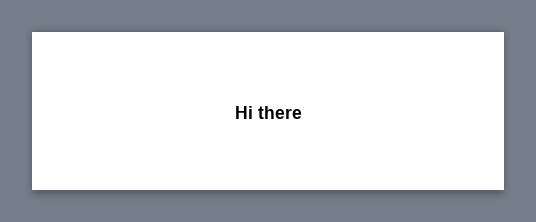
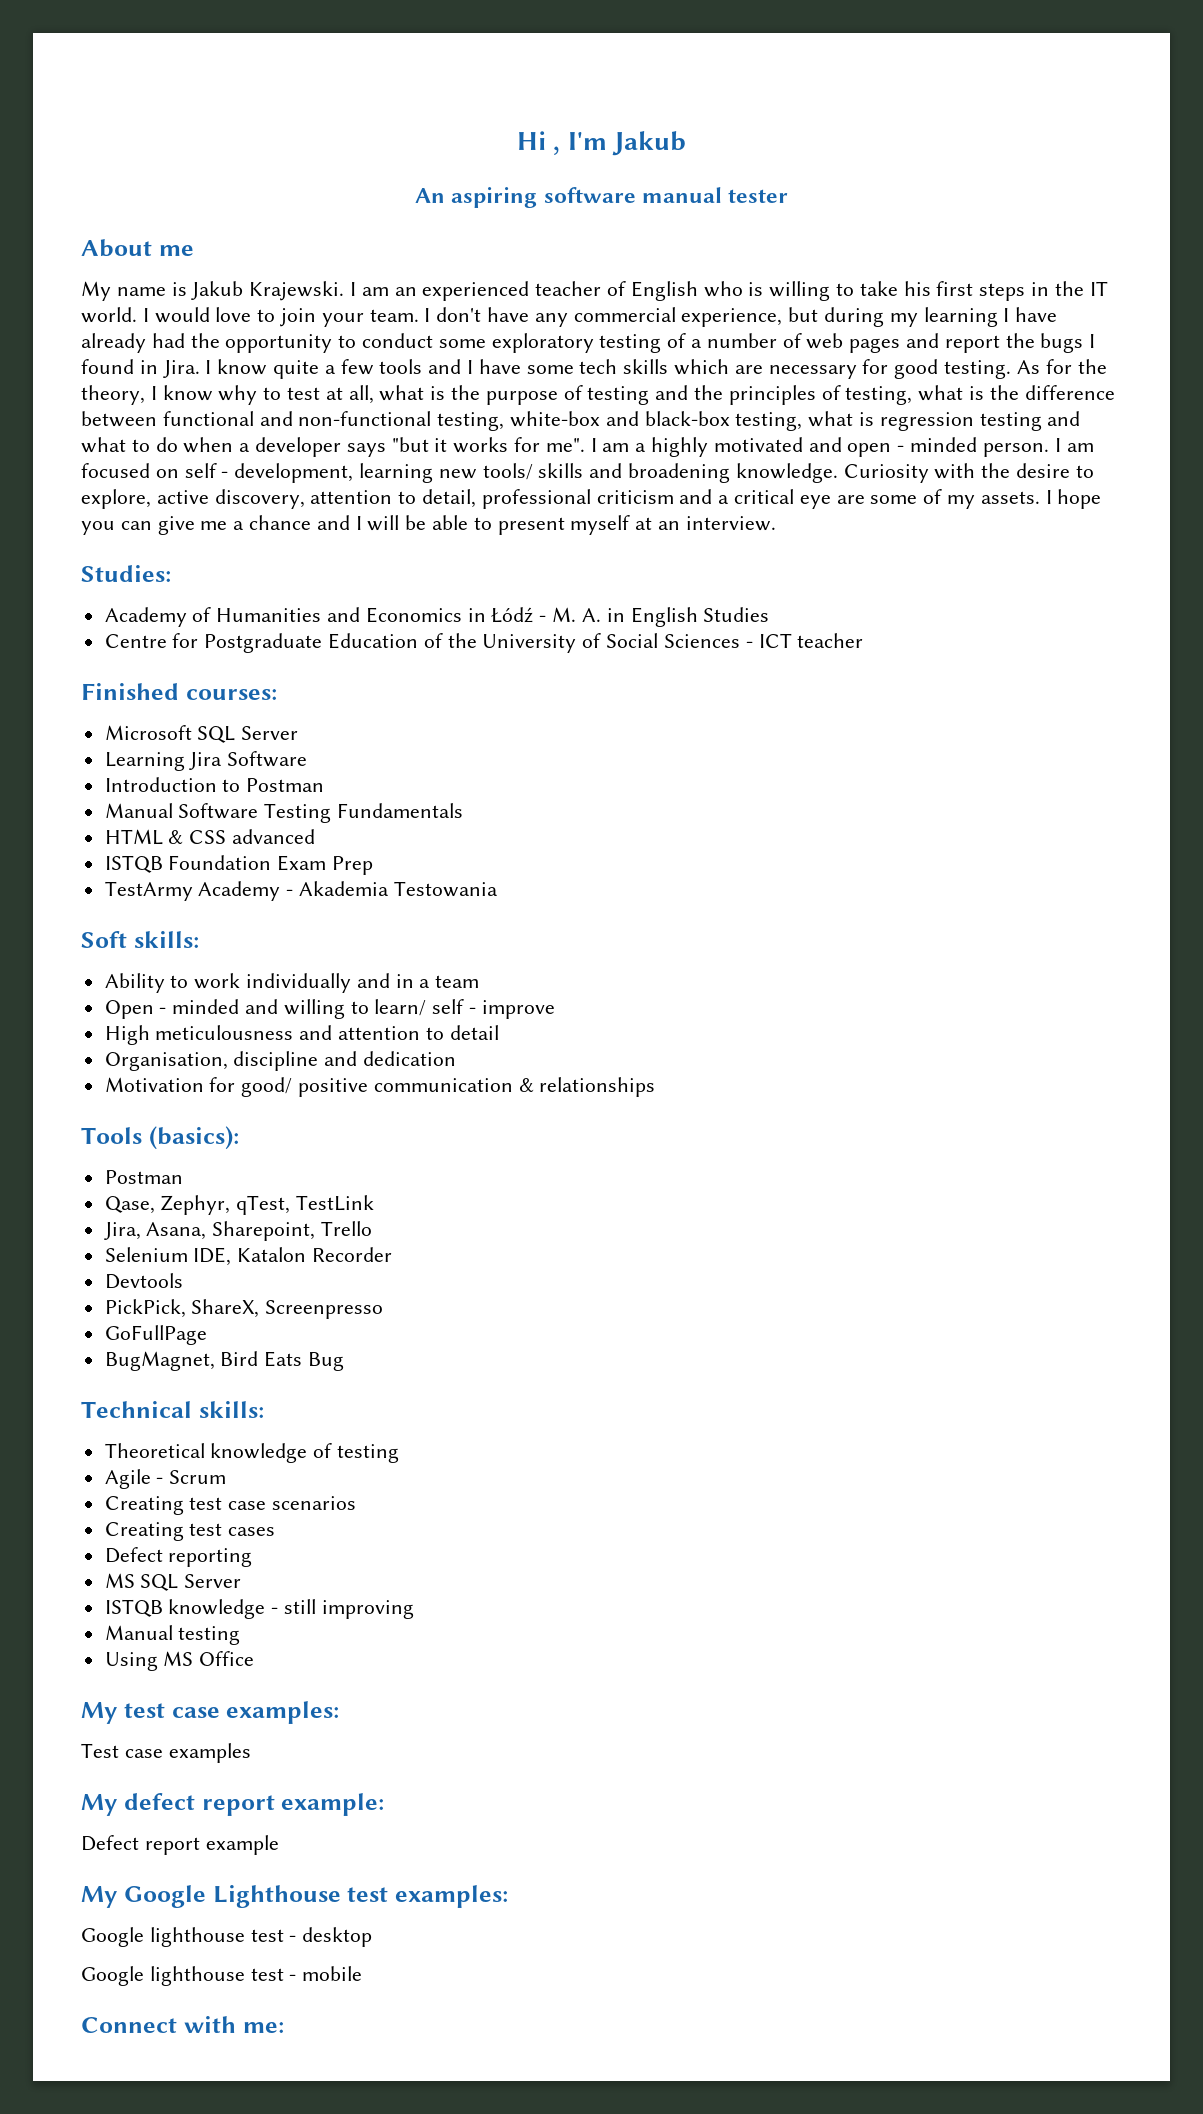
[257,106,302,119] there -> [553,131,686,156] [415,187,788,208] [81,239,194,257] [81,281,1108,301] [81,307,1058,327] [81,333,1096,353] [81,359,1107,379] [81,385,1115,405] [81,411,1081,431] [81,437,1094,457] [81,463,1094,483] [81,489,1102,509] [81,515,776,535] [81,565,171,582] [104,607,770,627] [104,633,864,653] [81,683,277,700] [104,725,299,743] [104,751,308,771] [104,777,325,792] [104,803,464,823] [104,829,316,845] [104,855,374,875] [104,881,498,901] [81,931,199,948] [104,973,480,993] [104,999,555,1019] [104,1025,499,1045] [104,1051,457,1071] [104,1077,656,1097] [81,1126,239,1150] [104,1170,183,1184] [104,1195,375,1215] [103,1221,373,1241] [104,1247,393,1266] [104,1273,183,1289] [104,1299,384,1319] [104,1325,207,1345] [104,1351,345,1371] [81,1401,264,1418] [104,1443,400,1463] [104,1469,227,1489] [104,1496,357,1515] [104,1522,276,1541] [104,1547,253,1567] [104,1573,242,1591] [104,1599,414,1619] [104,1625,241,1645] [104,1651,255,1671] [81,1701,340,1724] [81,1743,251,1763] [81,1793,385,1816] [81,1835,279,1855] [81,1885,508,1908] [81,1927,373,1947] [81,1966,363,1986] [81,2016,284,2033] , I'm Jakub // An aspiring software manual tester // About me // My name is Jakub Krajewski. I am an experienced teacher of English who is willing to take his first steps in the IT world. I would love to join your team. I don't have any commercial experience, but during my learning I have already had the opportunity to conduct some exploratory testing of a number of web pages and report the bugs I found in Jira. I know quite a few tools and I have some tech skills which are necessary for good testing. As for the theory, I know why to test at all, what is the purpose of testing and the principles of testing, what is the difference between functional and non-functional testing, white-box and black-box testing, what is regression testing and what to do when a developer says "but it works for me". I am a highly motivated and open - minded person. I am focused on self - development, learning new tools/ skills and broadening knowledge. Curiosity with the desire to explore, active discovery, attention to detail, professional criticism and a critical eye are some of my assets. I hope you can give me a chance and I will be able to present myself at an interview. // Studies: // Academy of Humanities and Economics in Łódź - M. A. in English Studies // Centre for Postgraduate Education of the University of Social Sciences - ICT teacher // Finished courses: // Microsoft SQL Server // Learning Jira Software // Introduction to Postman // Manual Software Testing Fundamentals // HTML & CSS advanced // ISTQB Foundation Exam Prep // TestArmy Academy - Akademia Testowania // Soft skills: // Ability to work individually and in a team // Open - minded and willing to learn/ self - improve // High meticulousness and attention to detail // Organisation, discipline and dedication // Motivation for good/ positive communication & relationships // Tools (basics): // Postman // Qase, Zephyr, qTest, TestLink // Jira, Asana, Sharepoint, Trello // Selenium IDE, Katalon Recorder // Devtools // PickPick, ShareX, Screenpresso // GoFullPage // BugMagnet, Bird Eats Bug // Technical skills: // Theoretical knowledge of testing // Agile - Scrum // Creating test case scenarios // Creating test cases // Defect reporting // MS SQL Server // ISTQB knowledge - still improving // Manual testing // Using MS Office // My test case examples: // Test case examples // My defect report example: // Defect report example // My Google Lighthouse test examples: // Google lighthouse test - desktop // Google lighthouse test - mobile // Connect with me:

